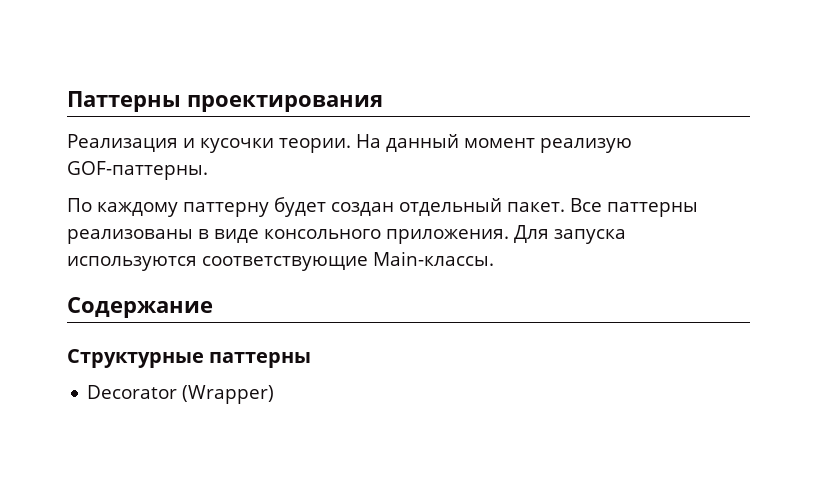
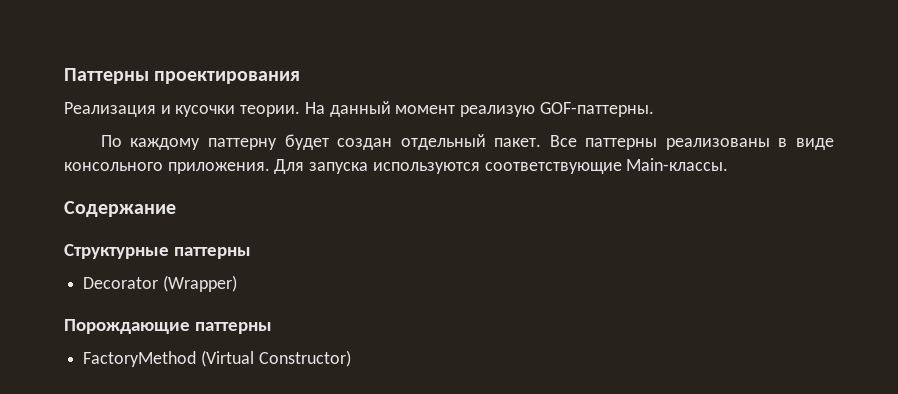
(275, 394) none -> [64,319,272,334] [83,350,351,367] // Порождающие паттерны // FactoryMethod (Virtual Constructor)

